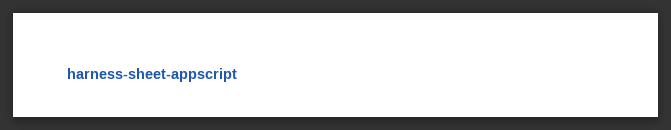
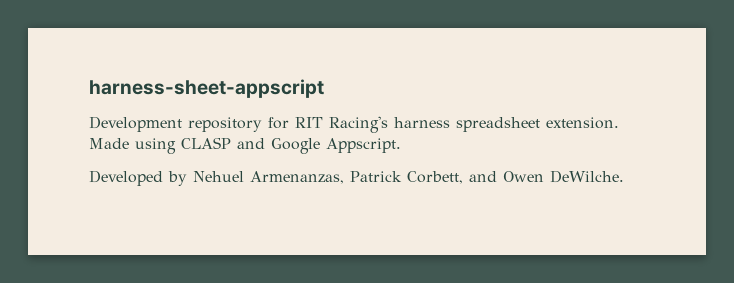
(237, 75) none -> [89,116,619,133] [89,137,401,154] [89,170,624,186] // Development repository for RIT Racing's harness spreadsheet extension. Made using CLASP and Google Appscript. // Developed by Nehuel Armenanzas, Patrick Corbett, and Owen DeWilche.

